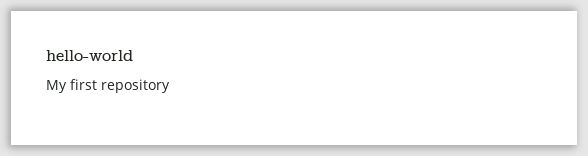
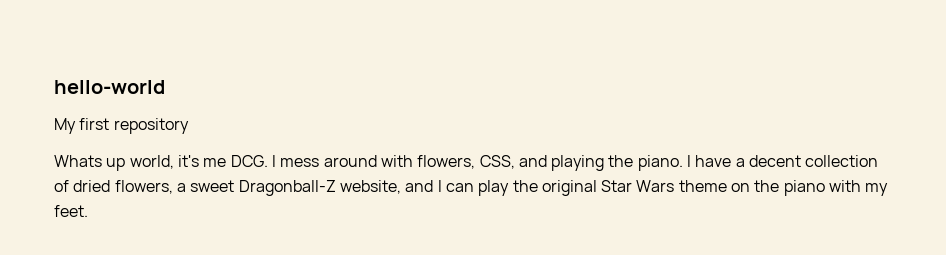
(170, 86) none -> [54,155,879,171] [54,180,889,196] [54,205,88,217] // Whats up world, it's me DCG. I mess around with flowers, CSS, and playing the piano. I have a decent collection of dried flowers, a sweet Dragonball-Z website, and I can play the original Star Wars theme on the piano with my feet.

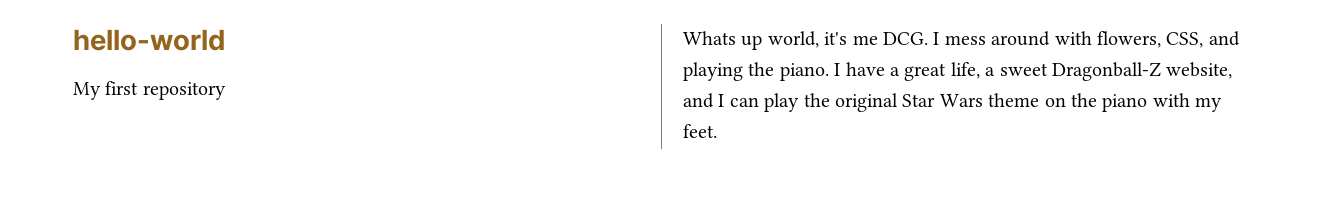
[749,155,879,167] [54,180,173,194] decent collection of dried flowers, -> [904,62,980,81] great life,

